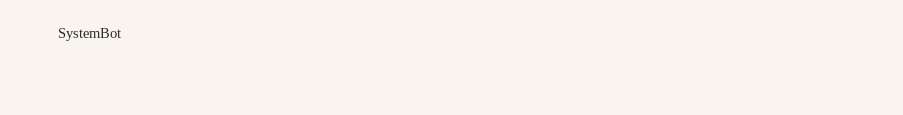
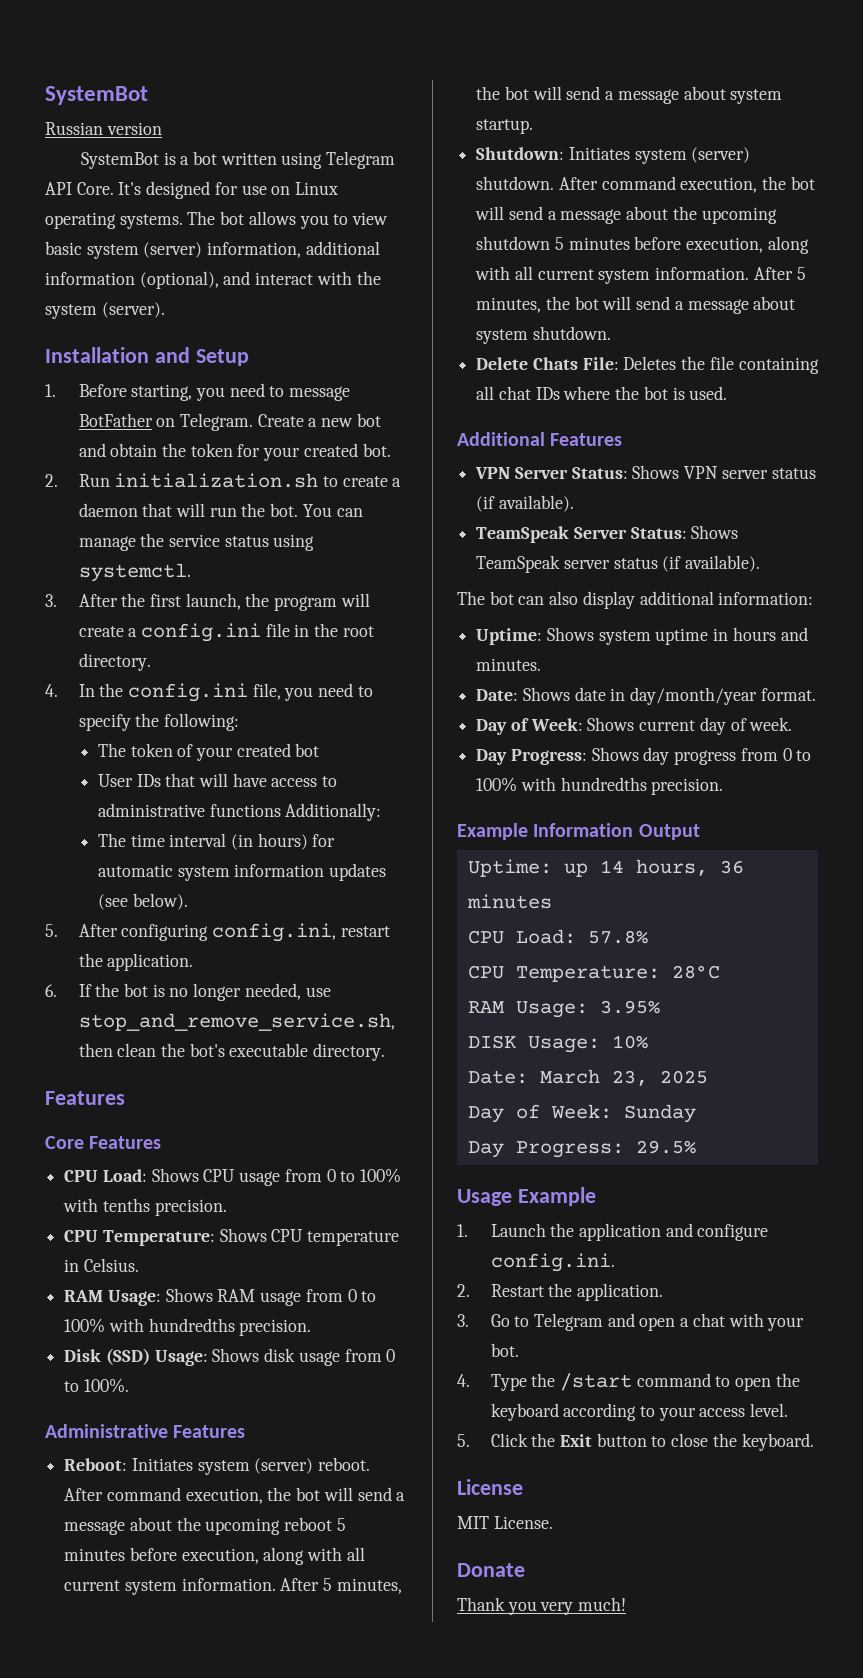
[58,28,121,41] SystemBot -> [45,86,148,105] [45,122,162,135] [80,151,396,169] [45,181,339,199] [45,211,389,229] [45,241,380,259] [45,271,381,289] [45,302,165,319] [45,347,249,366] [45,383,351,401] [78,413,381,431] [78,443,391,461] [45,473,402,488] [78,503,363,517] [78,533,315,551] [78,563,191,582] [45,593,370,611] [78,623,374,642] [78,653,151,671] [45,683,373,702] [78,713,239,731] [97,743,320,761] [97,773,338,787] [97,803,382,821] [97,833,336,850] [97,863,386,881] [97,893,188,910] [45,923,390,942] [78,953,194,971] [45,983,331,1001] [78,1013,395,1031] [78,1043,386,1061] [45,1091,125,1105] [45,1136,162,1149] [64,1168,402,1186] [63,1198,227,1216] [64,1228,400,1246] [64,1258,139,1272] [64,1288,377,1306] [64,1318,312,1336] [64,1348,396,1366] [64,1378,129,1393] [45,1424,246,1438] [64,1457,371,1475] [64,1487,406,1504] [64,1517,346,1535] [64,1547,365,1565] [64,1578,402,1595] [476,86,783,104] [476,119,534,134] [476,147,751,164] [476,176,815,193] [475,206,777,224] [476,236,809,254] [475,266,806,284] [476,296,796,314] [476,326,611,344] [476,356,819,374] [476,386,728,400] [457,432,623,446] [475,465,816,479] [476,495,574,512] [476,525,739,543] [476,555,761,573] [457,591,814,609] [476,627,808,645] [476,658,542,671] [476,687,816,705] [476,717,793,735] [476,747,812,765] [476,777,724,795] [457,823,700,840] [467,859,744,877] [466,894,552,909] [467,929,648,944] [467,965,720,982] [467,1000,660,1018] [467,1035,648,1053] [467,1069,708,1086] [467,1104,696,1123] [467,1140,696,1158] [457,1187,596,1206] [457,1223,769,1241] [490,1253,615,1272] [457,1283,663,1301] [457,1313,805,1331] [490,1343,519,1357] [457,1373,800,1391] [490,1403,789,1421] [457,1433,814,1451] [457,1479,523,1495] [457,1516,553,1529] [457,1563,525,1577] [457,1597,627,1615] SystemBot // Russian version // SystemBot is a bot written using Telegram API Core. It's designed for use on Linux operating systems. The bot allows you to view basic system (server) information, additional information (optional), and interact with the system (server). // Installation and Setup // 1. Before starting, you need to message BotFather on Telegram. Create a new bot and obtain the token for your created bot. // 2. Run initialization.sh to create a daemon that will run the bot. You can manage the service status using systemctl. // 3. After the first launch, the program will create a config.ini file in the root directory. // 4. In the config.ini file, you need to specify the following: // The token of your created bot // User IDs that will have access to administrative functions Additionally: // The time interval (in hours) for automatic system information updates (see below). // 5. After configuring config.ini, restart the application. // 6. If the bot is no longer needed, use stop_and_remove_service.sh, then clean the bot's executable directory. // Features // Core Features // CPU Load: Shows CPU usage from 0 to 100% with tenths precision. // CPU Temperature: Shows CPU temperature in Celsius. // RAM Usage: Shows RAM usage from 0 to 100% with hundredths precision. // Disk (SSD) Usage: Shows disk usage from 0 to 100%. // Administrative Features // Reboot: Initiates system (server) reboot. After command execution, the bot will send a message about the upcoming reboot 5 minutes before execution, along with all current system information. After 5 minutes, the bot will send a message about system startup. // Shutdown: Initiates system (server) shutdown. After command execution, the bot will send a message about the upcoming shutdown 5 minutes before execution, along with all current system information. After 5 minutes, the bot will send a message about system shutdown. // Delete Chats File: Deletes the file containing all chat IDs where the bot is used. // Additional Features // VPN Server Status: Shows VPN server status (if available). // TeamSpeak Server Status: Shows TeamSpeak server status (if available). // The bot can also display additional information: // Uptime: Shows system uptime in hours and minutes. // Date: Shows date in day/month/year format. // Day of Week: Shows current day of week. // Day Progress: Shows day progress from 0 to 100% with hundredths precision. // Example Information Output // Uptime: up 14 hours, 36 minutes // CPU Load: 57.8% // CPU Temperature: 28°C // RAM Usage: 3.95% // DISK Usage: 10% // Date: March 23, 2025 // Day of Week: Sunday // Day Progress: 29.5% // Usage Example // 1. Launch the application and configure config.ini. // 2. Restart the application. // 3. Go to Telegram and open a chat with your bot. // 4. Type the /start command to open the keyboard according to your access level. // 5. Click the Exit button to close the keyboard. // License // MIT License. // Donate // Thank you very much!

